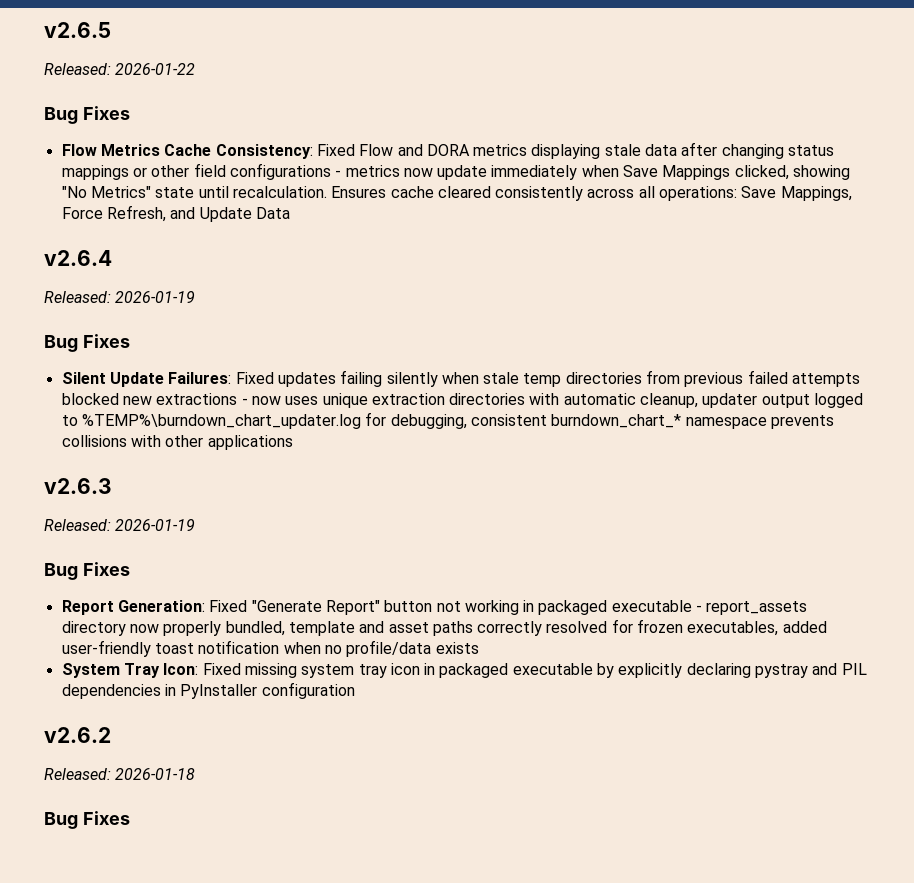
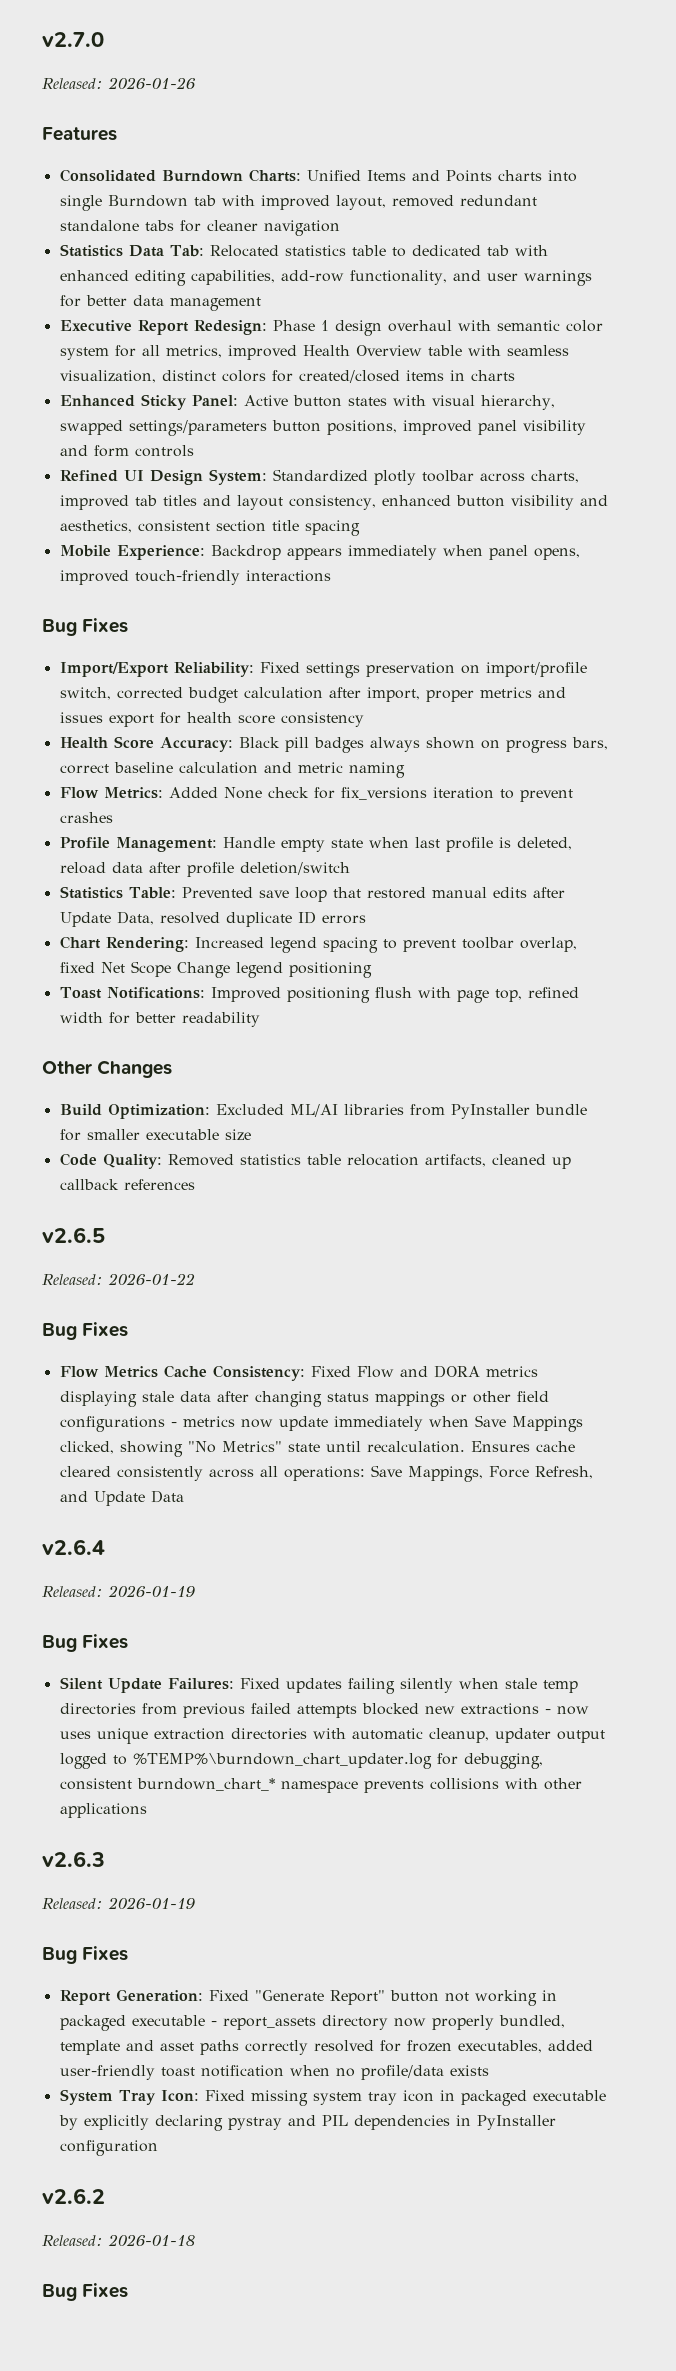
(44, 30) none -> [42,32,104,47] [42,77,196,90] [42,127,117,141] [59,169,577,182] [59,195,537,211] [59,220,340,236] [59,244,548,257] [59,270,592,286] [59,295,261,311] [59,320,603,336] [59,345,569,360] [59,370,515,383] [59,394,555,410] [59,420,586,436] [59,445,194,457] [59,469,579,485] [59,495,608,510] [59,520,360,536] [59,545,580,560] [59,570,331,585] [42,618,129,636] [59,662,587,678] [59,687,566,703] [59,712,364,727] [59,736,608,753] [59,762,405,778] [59,787,573,802] [59,812,113,823] [59,837,572,852] [59,862,350,877] [59,886,565,902] [59,911,366,927] [59,936,577,953] [59,961,372,978] [59,987,579,1003] [59,1012,260,1027] [42,1060,173,1078] [59,1104,587,1119] [59,1129,251,1141] [59,1153,571,1169] [59,1179,195,1190] v2.7.0 // Released: 2026-01-26 // Features // Consolidated Burndown Charts: Unified Items and Points charts into single Burndown tab with improved layout, removed redundant standalone tabs for cleaner navigation // Statistics Data Tab: Relocated statistics table to dedicated tab with enhanced editing capabilities, add-row functionality, and user warnings for better data management // Executive Report Redesign: Phase 1 design overhaul with semantic color system for all metrics, improved Health Overview table with seamless visualization, distinct colors for created/closed items in charts // Enhanced Sticky Panel: Active button states with visual hierarchy, swapped settings/parameters button positions, improved panel visibility and form controls // Refined UI Design System: Standardized plotly toolbar across charts, improved tab titles and layout consistency, enhanced button visibility and aesthetics, consistent section title spacing // Mobile Experience: Backdrop appears immediately when panel opens, improved touch-friendly interactions // Bug Fixes // Import/Export Reliability: Fixed settings preservation on import/profile switch, corrected budget calculation after import, proper metrics and issues export for health score consistency // Health Score Accuracy: Black pill badges always shown on progress bars, correct baseline calculation and metric naming // Flow Metrics: Added None check for fix_versions iteration to prevent crashes // Profile Management: Handle empty state when last profile is deleted, reload data after profile deletion/switch // Statistics Table: Prevented save loop that restored manual edits after Update Data, resolved duplicate ID errors // Chart Rendering: Increased legend spacing to prevent toolbar overlap, fixed Net Scope Change legend positioning // Toast Notifications: Improved positioning flush with page top, refined width for better readability // Other Changes // Build Optimization: Excluded ML/AI libraries from PyInstaller bundle for smaller executable size // Code Quality: Removed statistics table relocation artifacts, cleaned up callback references //

